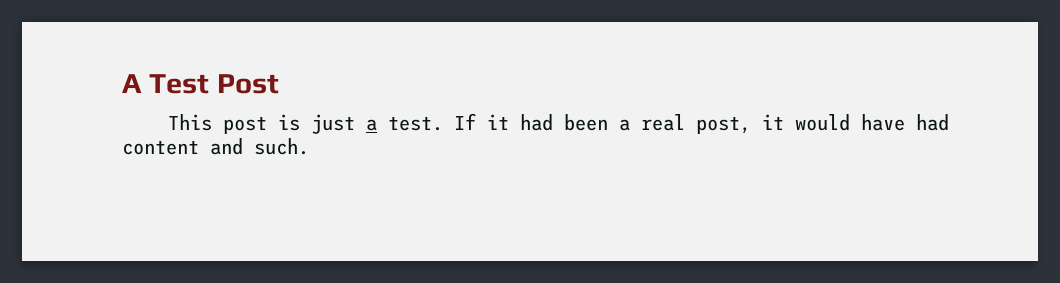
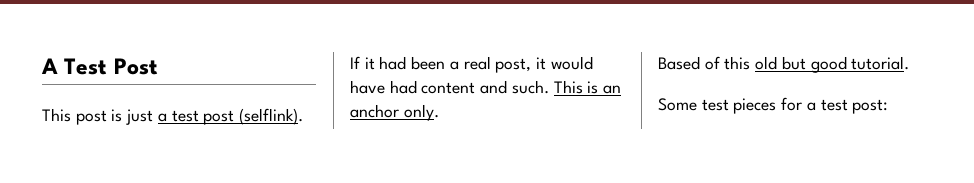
[387,116,443,131] test. -> [171,108,304,125] test post (selflink).
(309, 146) none -> [553,80,622,94] [350,104,439,121] [658,56,910,73] [658,97,889,114] This is an anchor only. // Based of this old but good tutorial. // Some test pieces for a test post:

